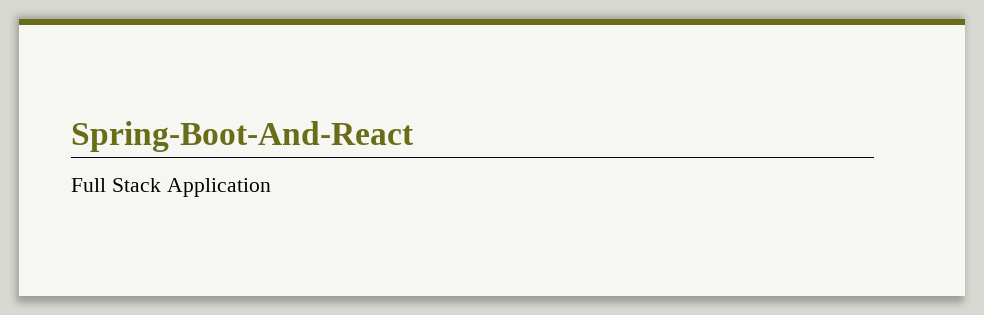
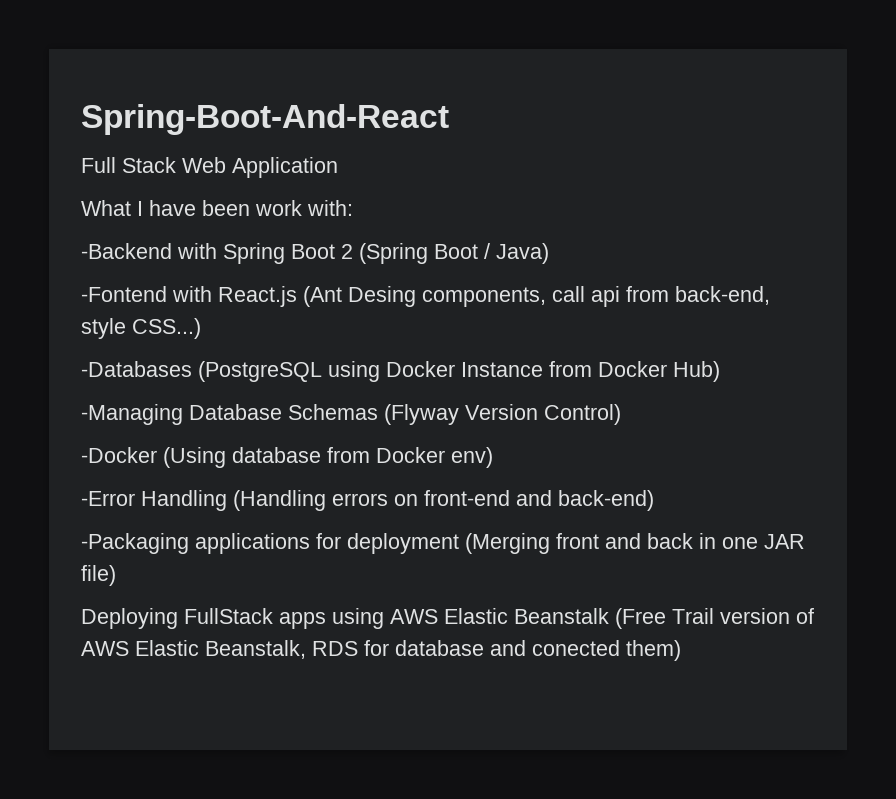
(161, 185) none -> [182,157,226,173] Web
(271, 187) none -> [81,200,353,216] [81,243,549,264] [81,286,770,307] [81,318,201,339] [81,361,720,382] [81,404,621,425] [81,447,493,468] [81,490,654,511] [81,533,805,554] [81,565,116,586] [81,608,814,629] [81,640,681,661] // What I have been work with: // -Backend with Spring Boot 2 (Spring Boot / Java) // -Fontend with React.js (Ant Desing components, call api from back-end, style CSS...) // -Databases (PostgreSQL using Docker Instance from Docker Hub) // -Managing Database Schemas (Flyway Version Control) // -Docker (Using database from Docker env) // -Error Handling (Handling errors on front-end and back-end) // -Packaging applications for deployment (Merging front and back in one JAR file) // Deploying FullStack apps using AWS Elastic Beanstalk (Free Trail version of AWS Elastic Beanstalk, RDS for database and conected them)

